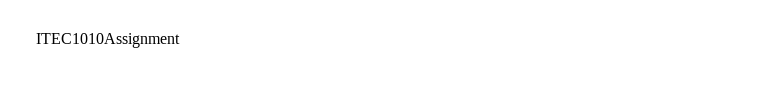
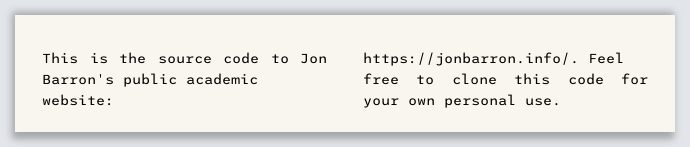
[36,33,180,48] ITEC1010Assignment -> [42,52,327,64] [42,73,258,87] [42,94,114,106] [363,52,624,66] [363,73,648,85] [363,94,561,108] This is the source code to Jon Barron's public academic website: https://jonbarron.info/. Feel free to clone this code for your own personal use.

